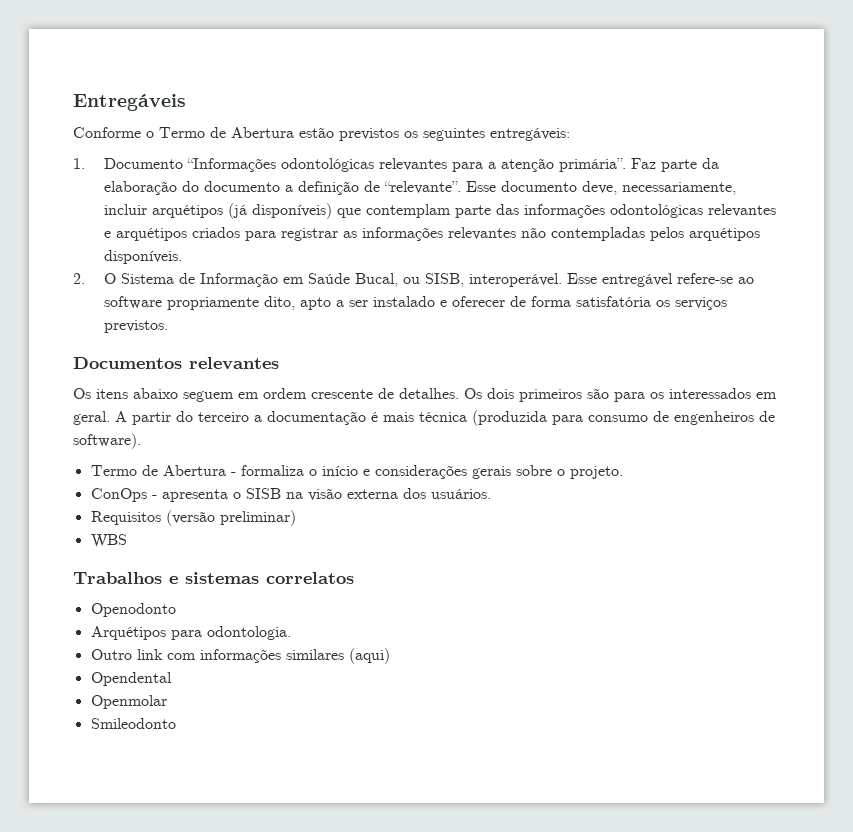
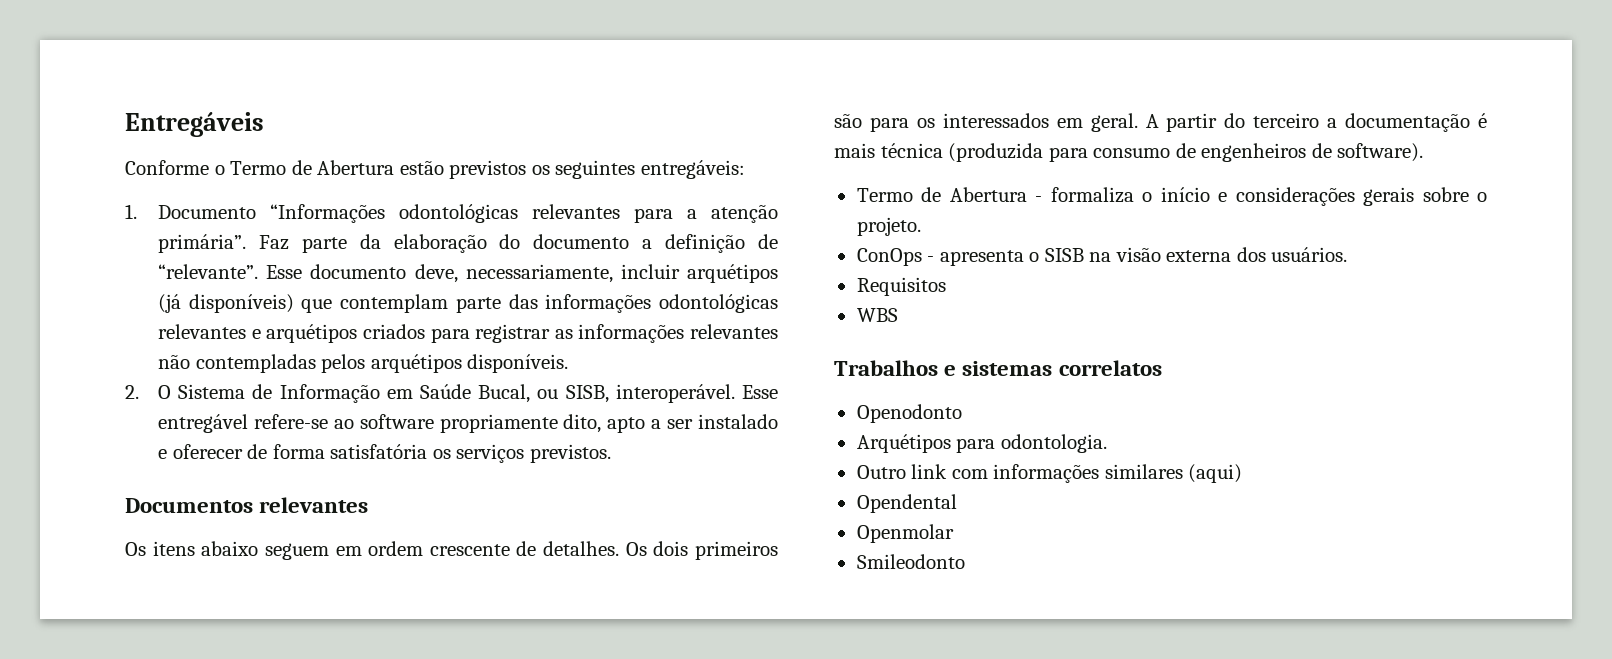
[165,510,296,526] (versão preliminar) -> (946, 286) none

